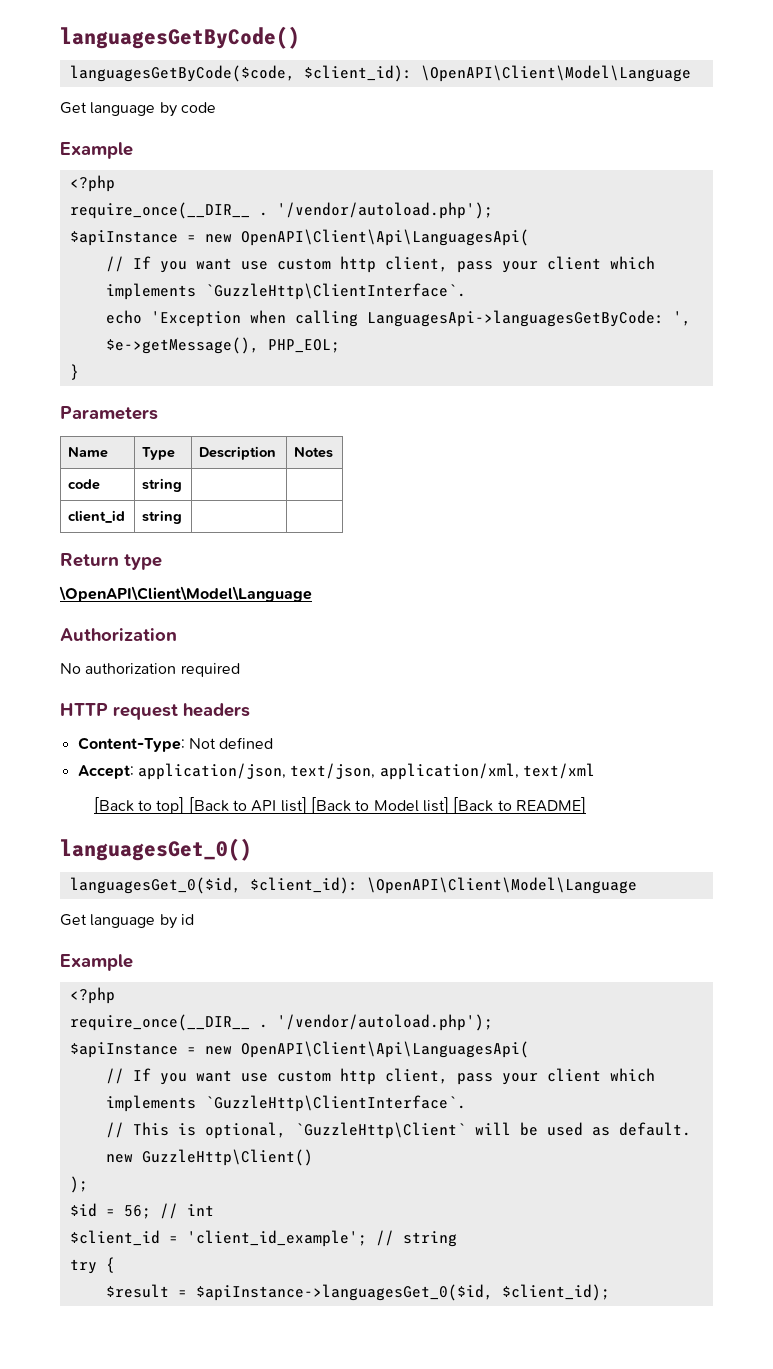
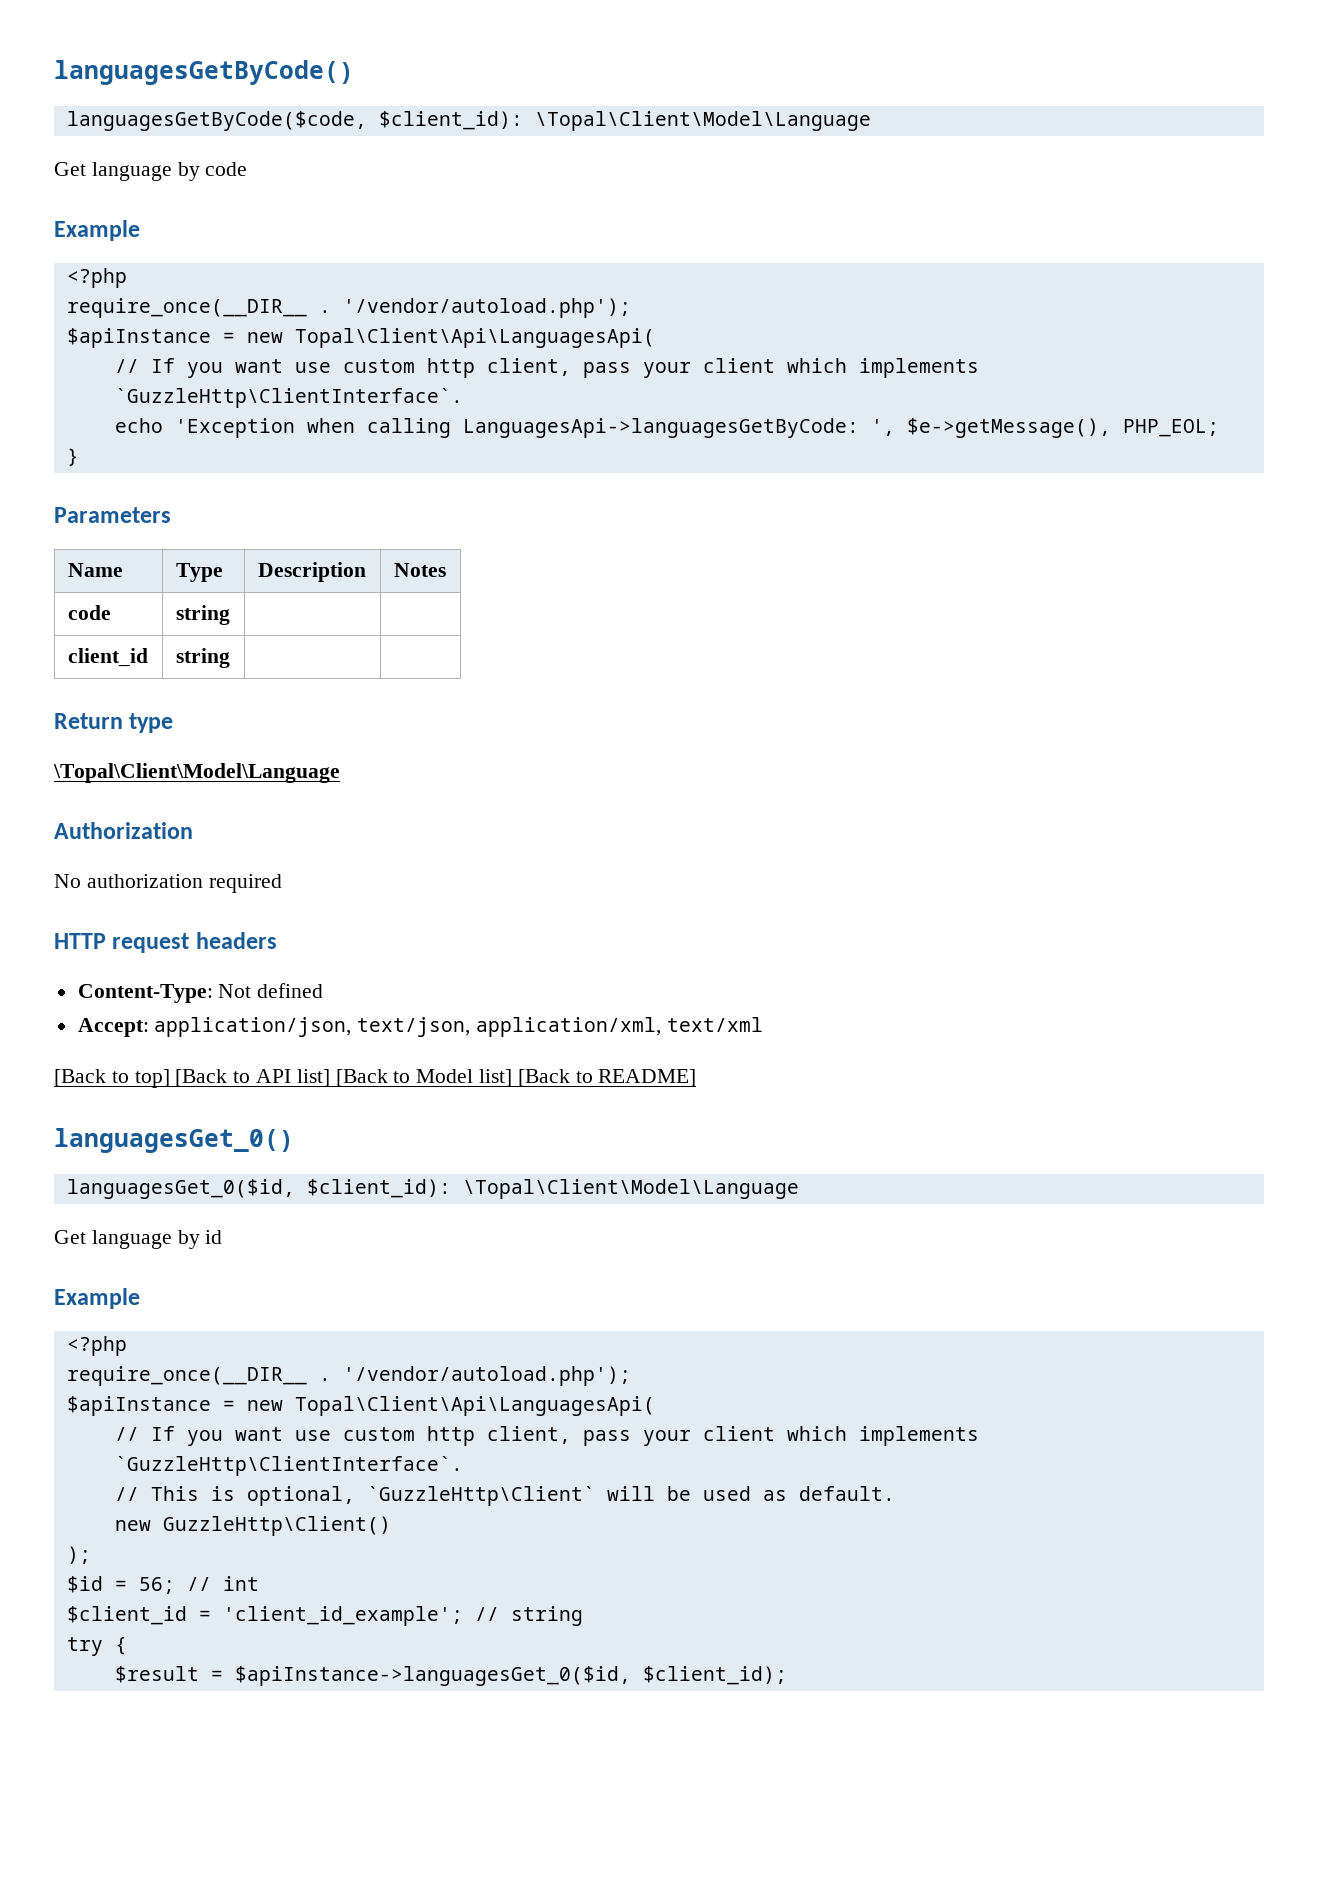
[420,65,691,82] \OpenAPI\Client\Model\Language -> [534,111,871,131] \Topal\Client\Model\Language
[240,229,529,246] OpenAPI\Client\Api\LanguagesApi( -> [294,328,655,348] Topal\Client\Api\LanguagesApi(
[59,586,312,602] \OpenAPI\Client\Model\Language -> [53,763,340,783] \Topal\Client\Model\Language
[366,877,637,894] \OpenAPI\Client\Model\Language -> [462,1179,799,1199] \Topal\Client\Model\Language
[240,1041,529,1058] OpenAPI\Client\Api\LanguagesApi( -> [294,1396,655,1416] Topal\Client\Api\LanguagesApi(

